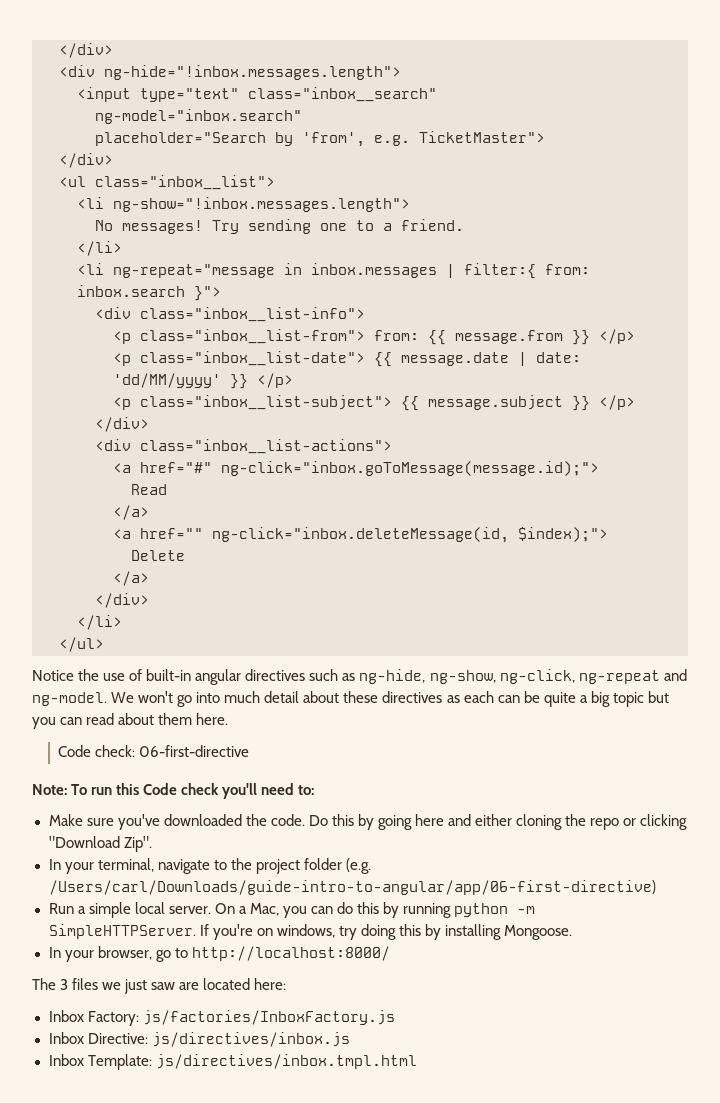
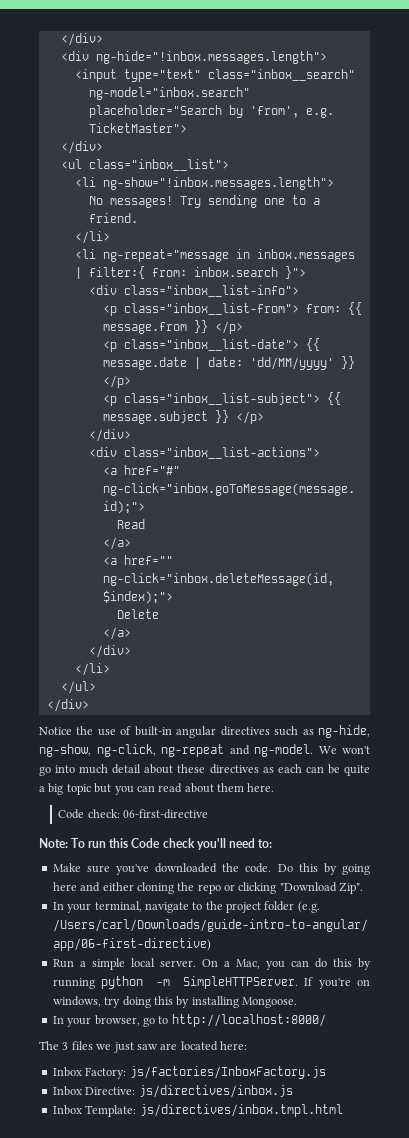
(104, 644) none -> [46,699,89,712] // </div>

